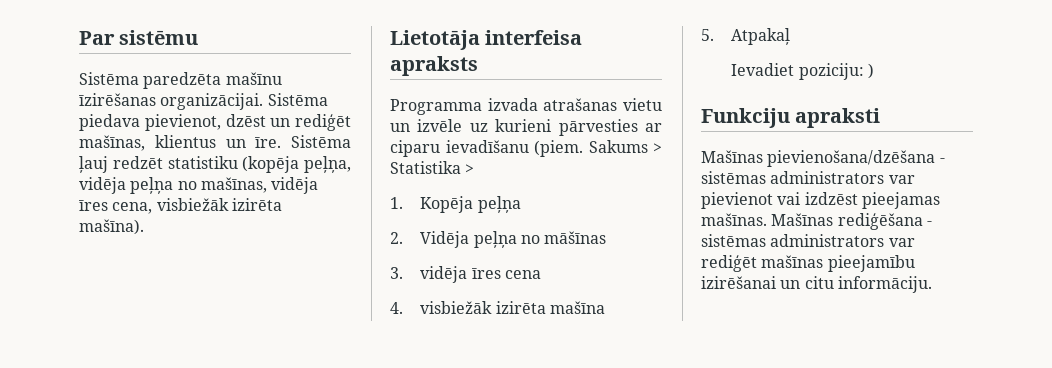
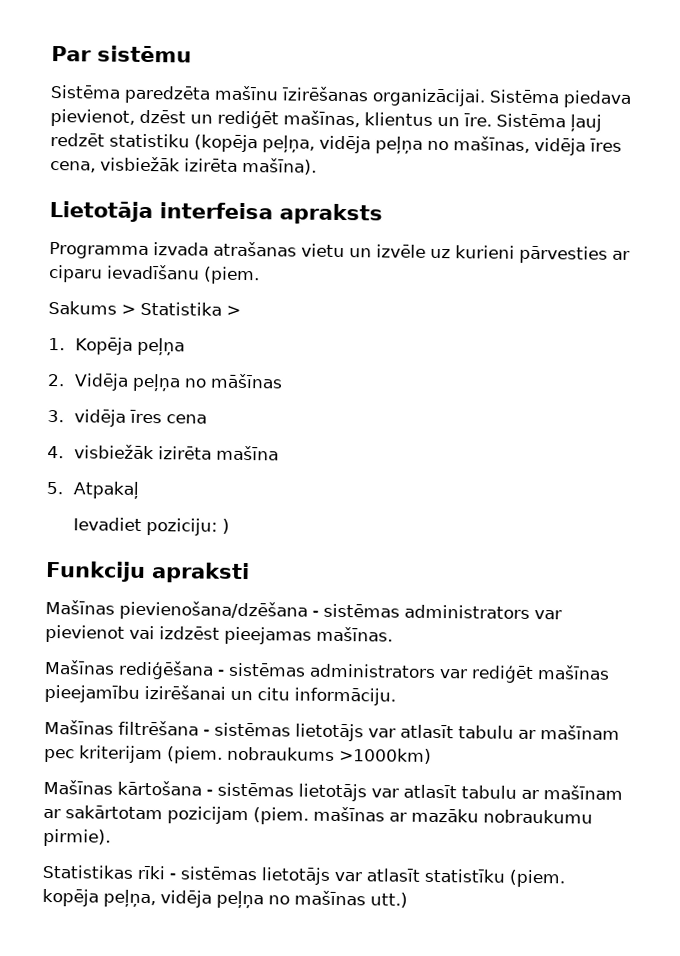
(583, 148) none -> (260, 275) //
(767, 219) none -> (393, 634) //
(932, 284) none -> [44,719,620,742] [44,745,432,764] [43,779,623,802] [43,805,593,825] [43,828,111,847] [42,864,565,888] [42,888,408,909] // Mašīnas filtrēšana - sistēmas lietotājs var atlasīt tabulu ar mašīnam pec kriterijam (piem. nobraukums >1000km) // Mašīnas kārtošana - sistēmas lietotājs var atlasīt tabulu ar mašīnam ar sakārtotam pozicijam (piem. mašīnas ar mazāku nobraukumu pirmie). // Statistikas rīki - sistēmas lietotājs var atlasīt statistīku (piem. kopēja peļņa, vidēja peļņa no mašīnas utt.)

